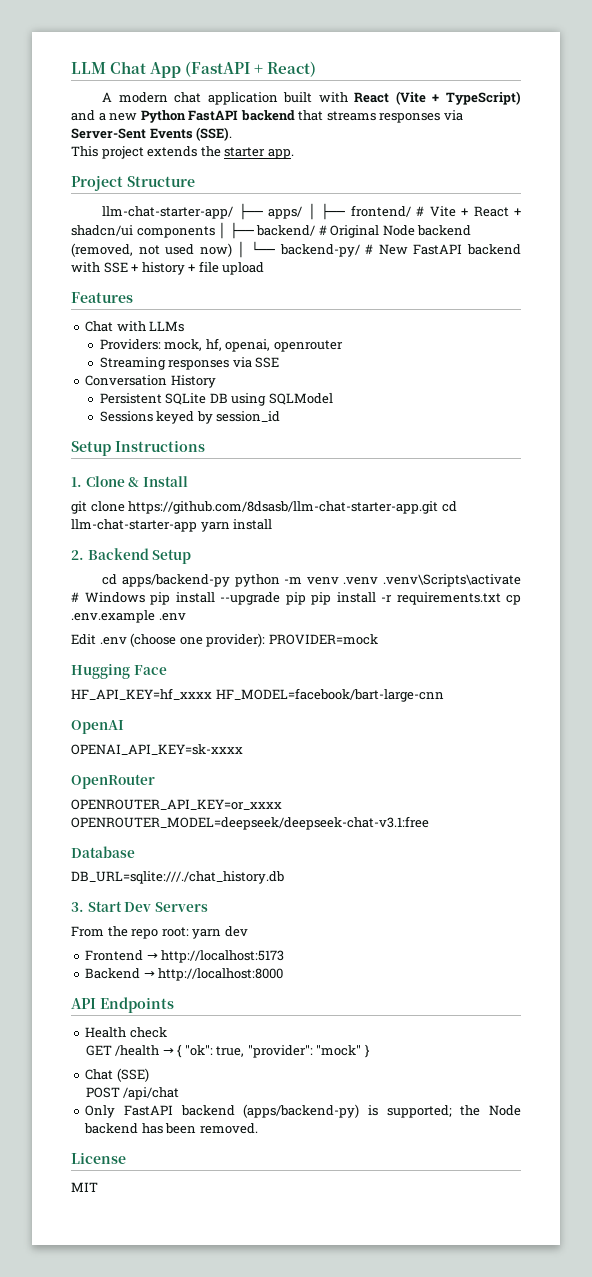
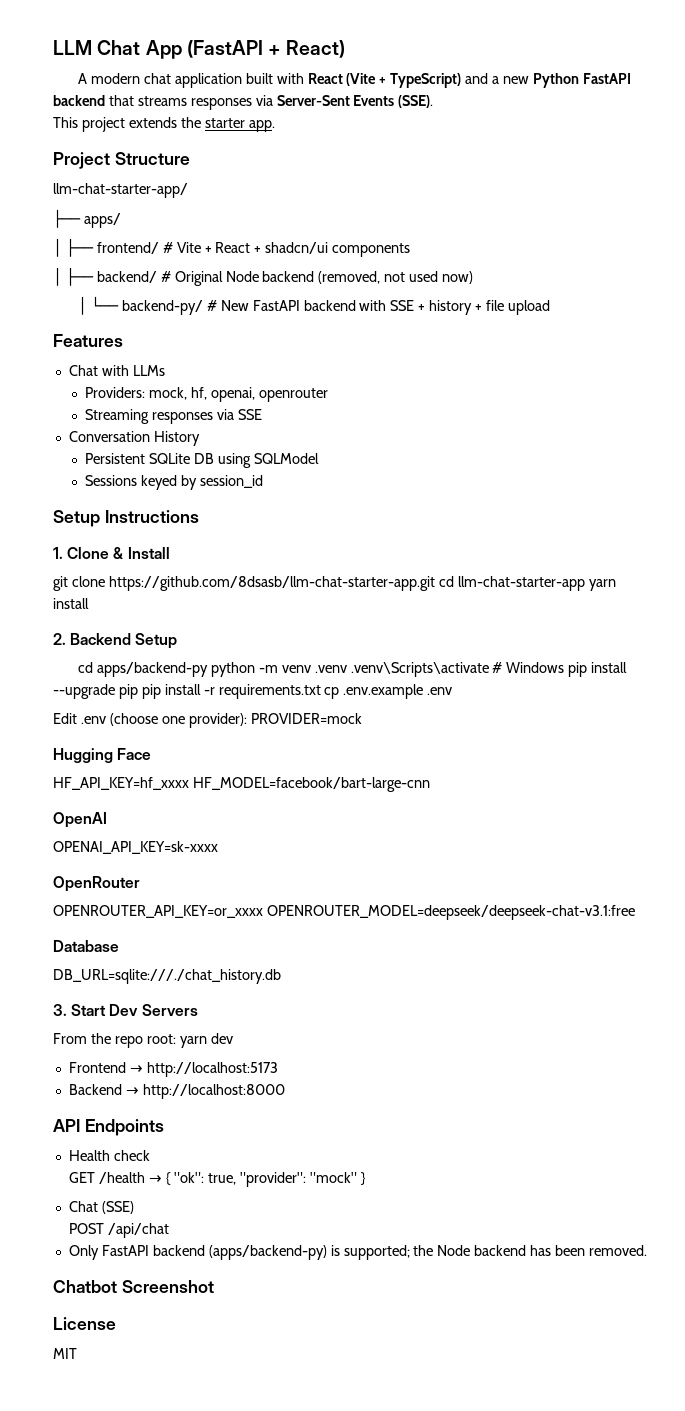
(234, 212) none -> (188, 190) //
(303, 212) none -> (121, 220) //
(215, 232) none -> (411, 250) //
(232, 250) none -> (474, 277) //
(258, 1128) none -> [53,1280,214,1293] // Chatbot Screenshot

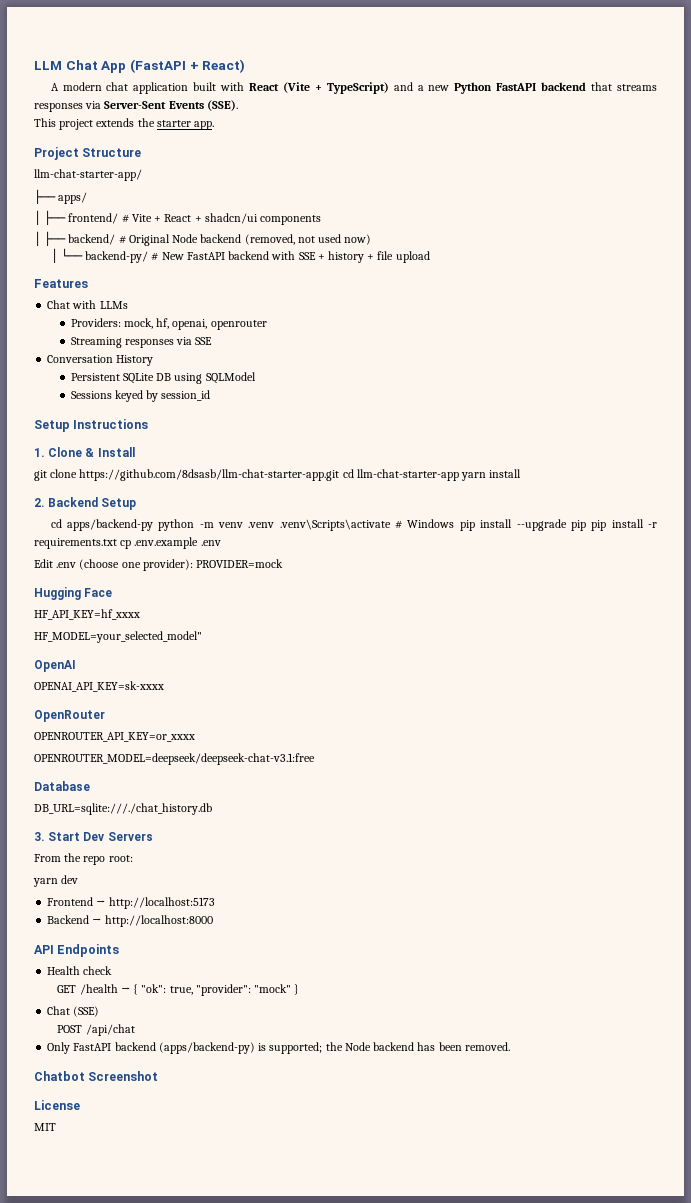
[192,777,430,792] HF_MODEL=facebook/bart-large-cnn -> [34,631,202,643] // HF_MODEL=your_selected_model"
(263, 911) none -> (195, 737) //
(176, 1039) none -> (133, 858) //

